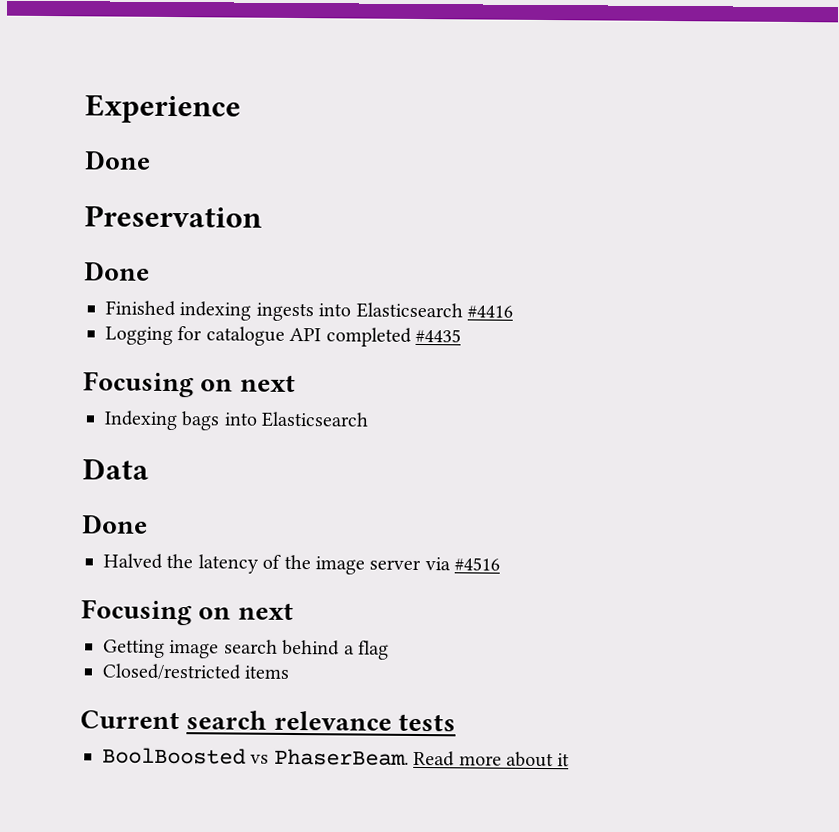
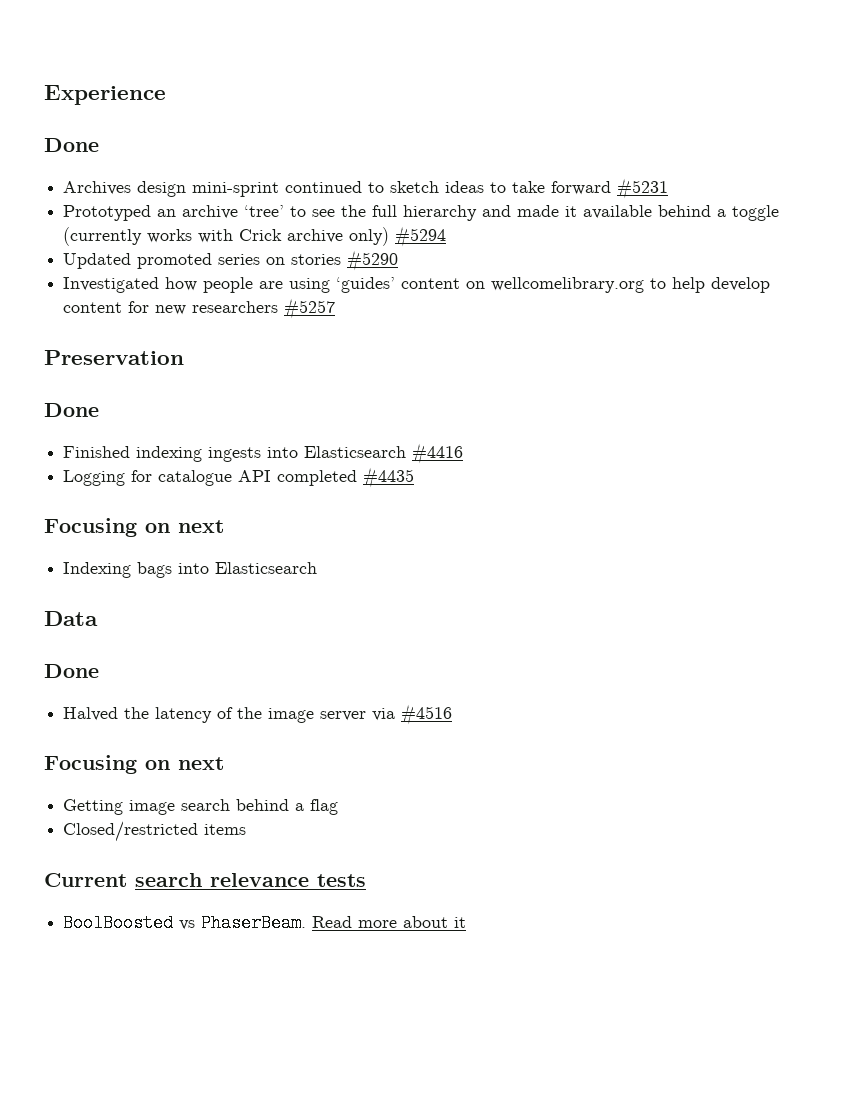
(151, 160) none -> [63,178,669,199] [63,205,780,221] [63,226,447,247] [63,250,399,271] [63,277,771,293] [63,298,336,319] // Archives design mini-sprint continued to sketch ideas to take forward #5231 // Prototyped an archive ‘tree’ to see the full hierarchy and made it available behind a toggle (currently works with Crick archive only) #5294 // Updated promoted series on stories #5290 // Investigated how people are using ‘guides’ content on wellcomelibrary.org to help develop content for new researchers #5257

